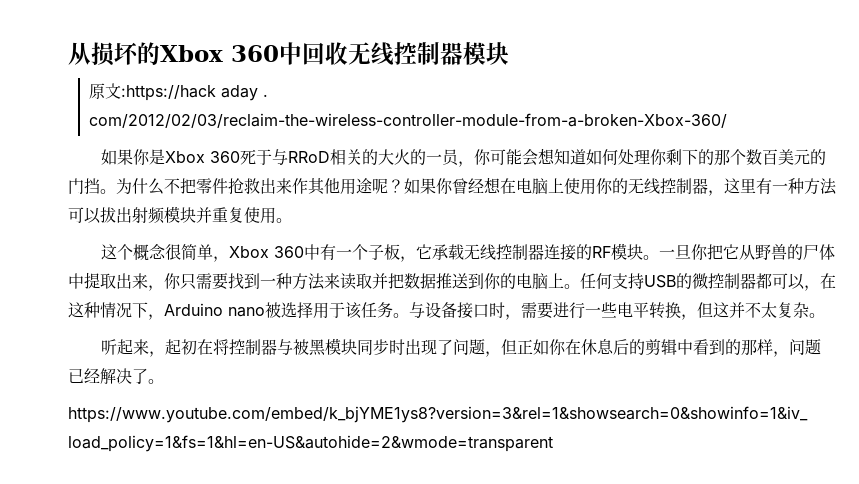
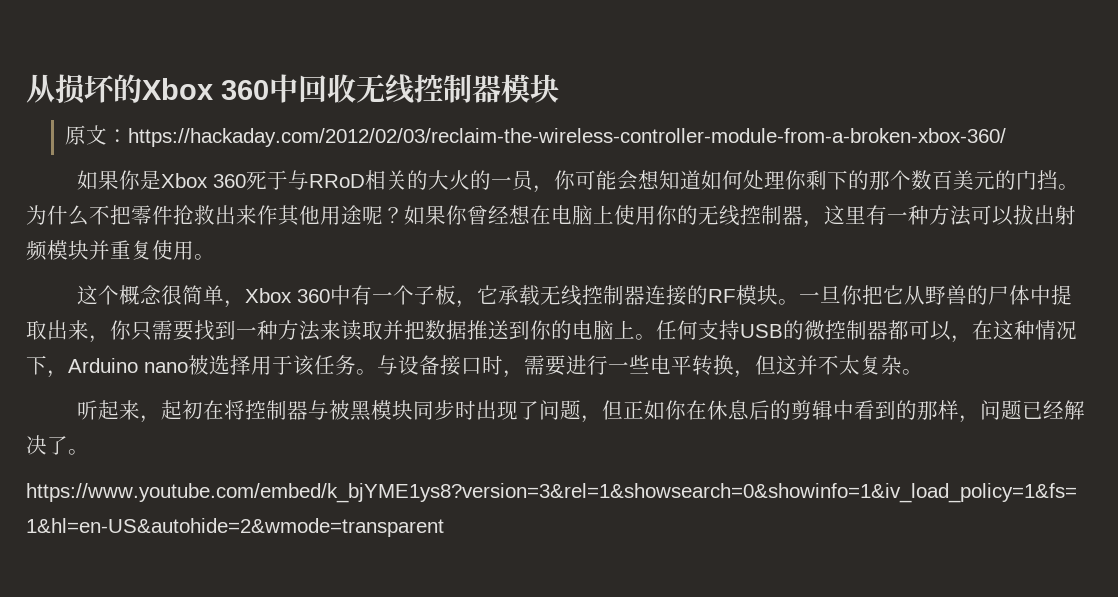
[121,85,269,101] [89,113,728,128] :https://hack aday . com/2012/02/03/reclaim-the-wireless-controller-module-from-a-broken-Xbox-360/ -> [107,128,1007,147] ：https://hackaday.com/2012/02/03/reclaim-the-wireless-controller-module-from-a-broken-xbox-360/

